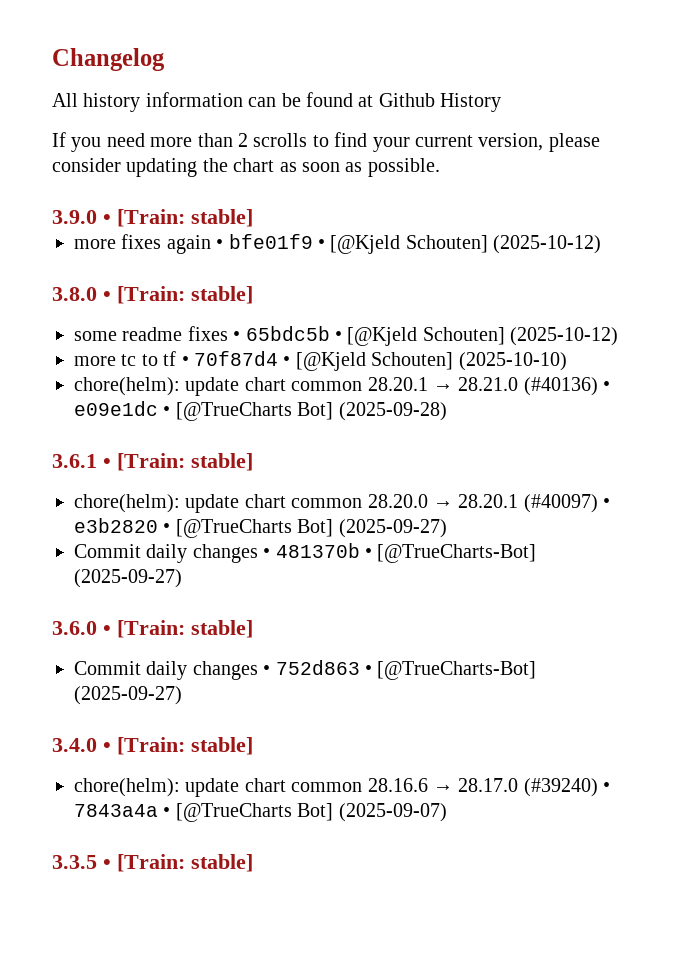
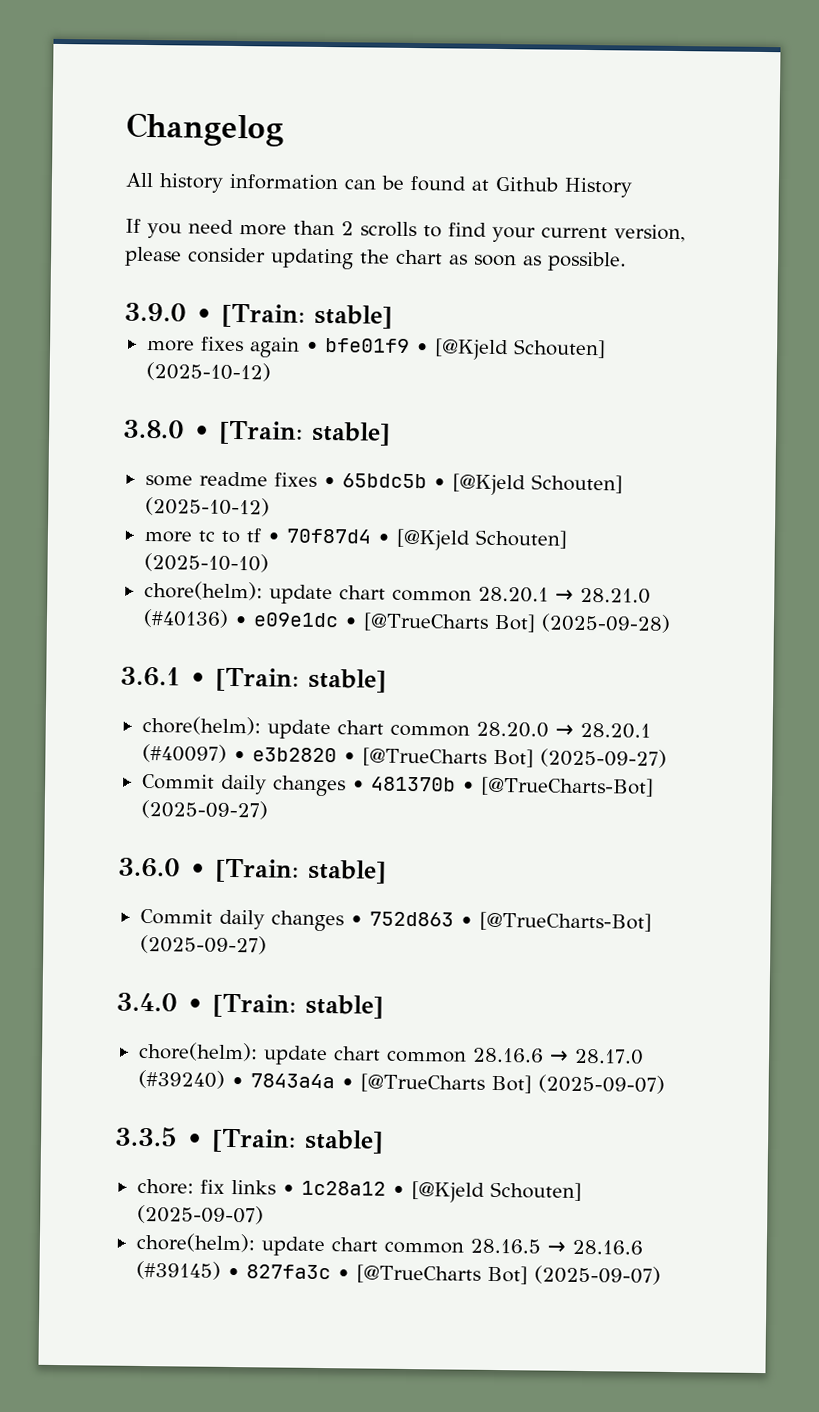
(253, 863) none -> [136,1178,582,1203] [136,1204,264,1225] [135,1232,643,1257] [135,1260,661,1285] // chore: fix links • 1c28a12 • [@Kjeld Schouten] (2025-09-07) // chore(helm): update chart common 28.16.5 → 28.16.6 (#39145) • 827fa3c • [@TrueCharts Bot] (2025-09-07)

